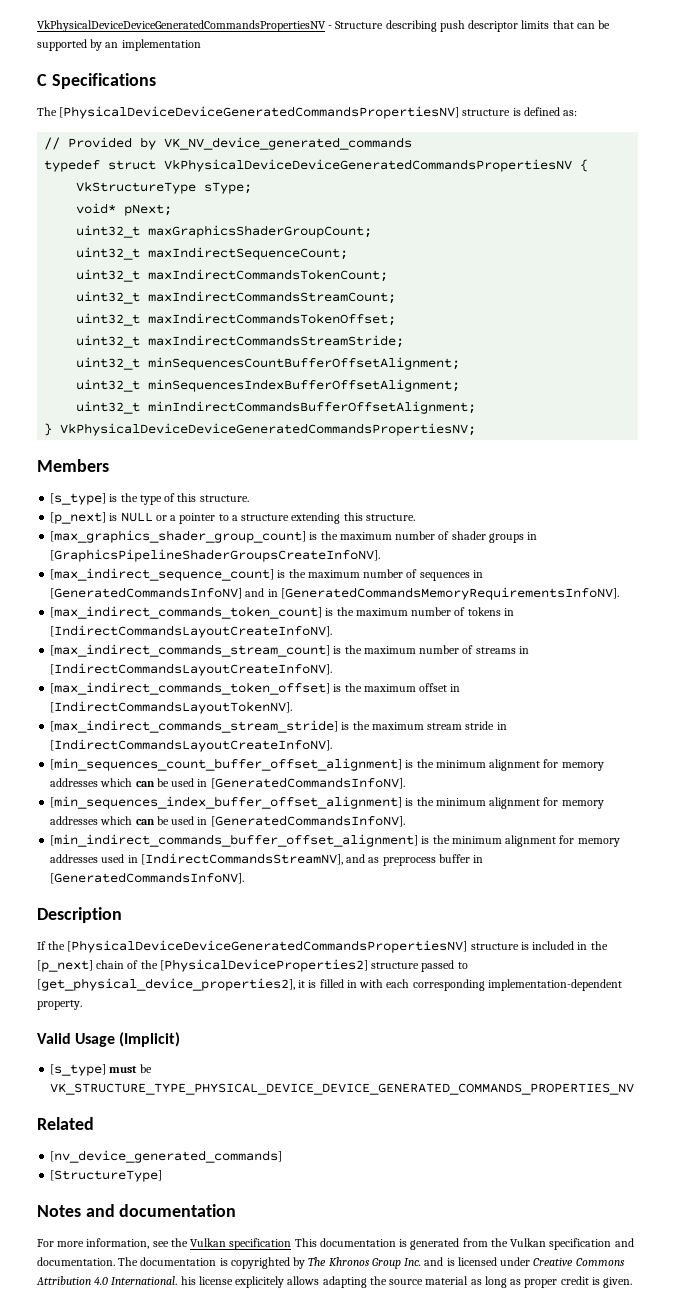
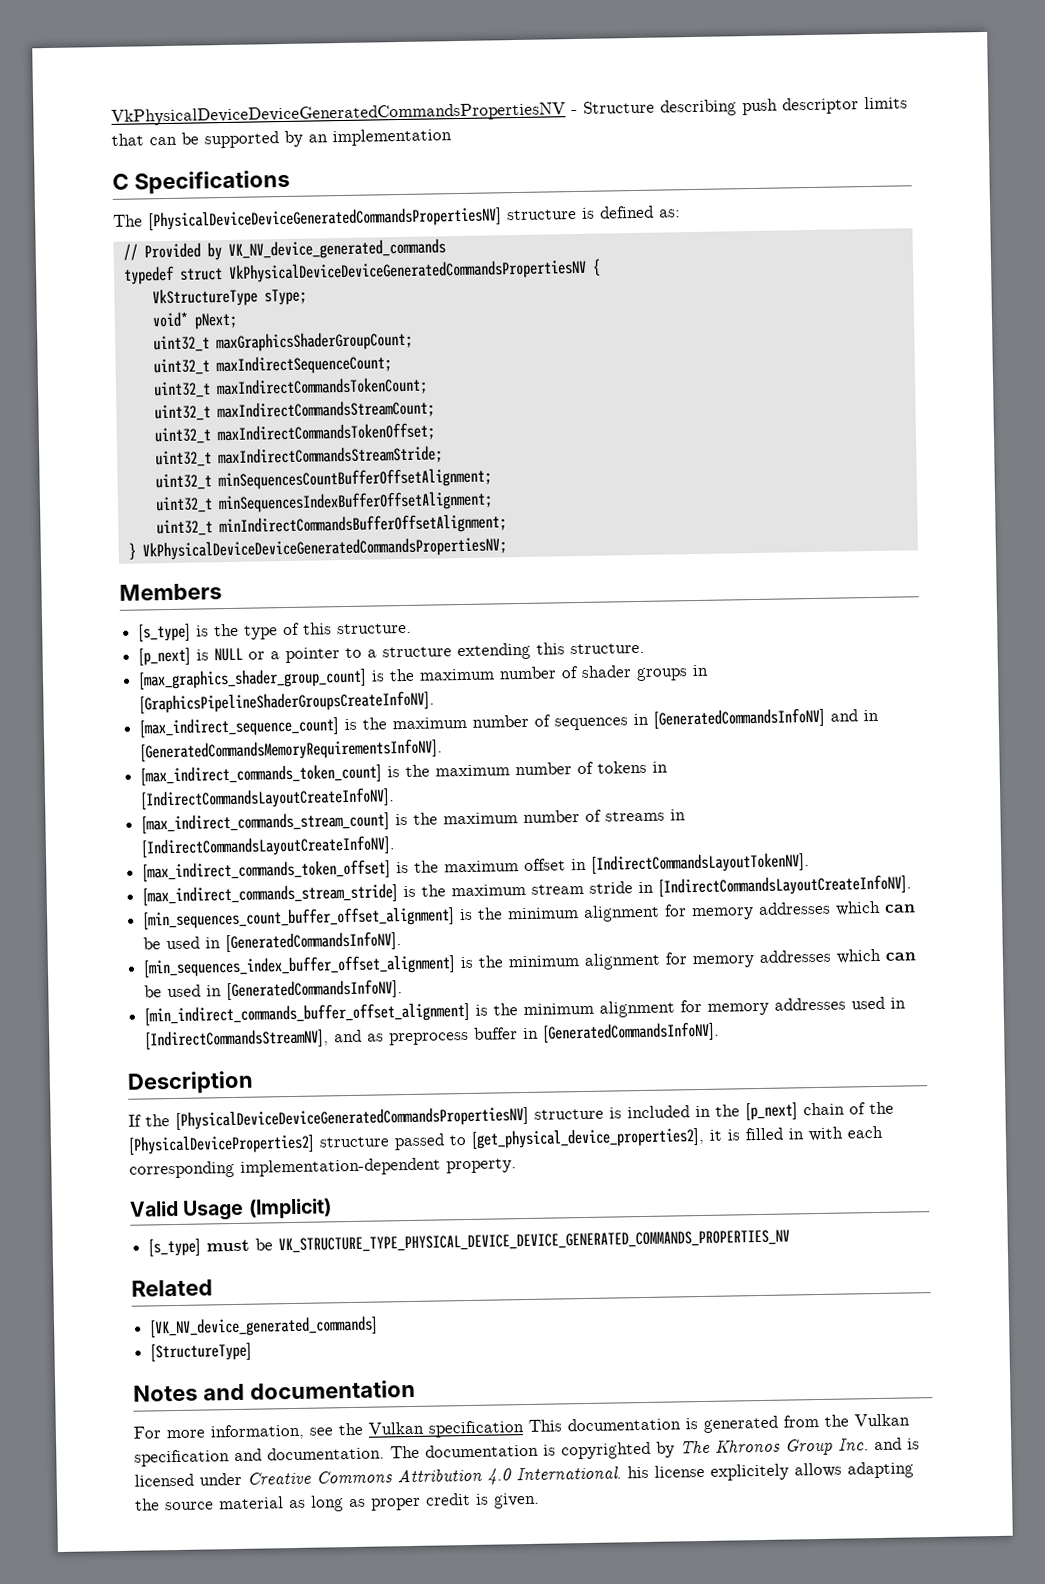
[50,1150,283,1163] [nv_device_generated_commands] -> [149,1315,379,1338] [VK_NV_device_generated_commands]

